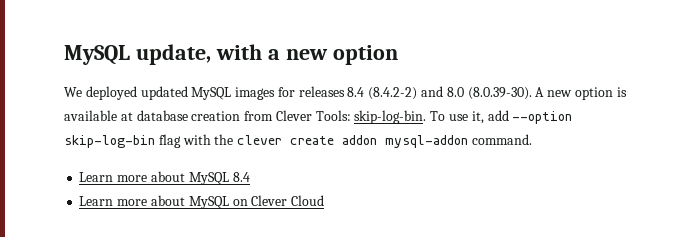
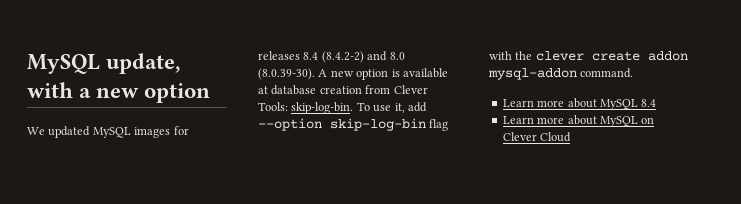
[85,86,137,100] deployed -> (45, 131) none

